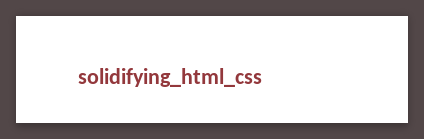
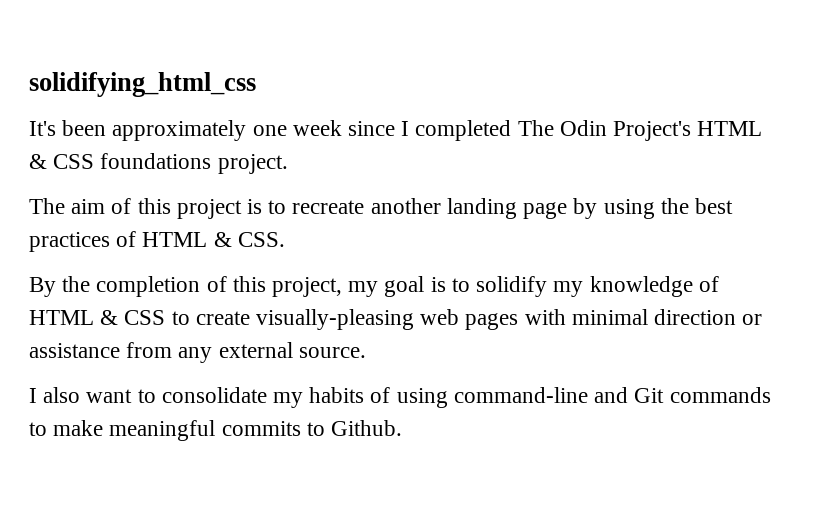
(262, 77) none -> [29,120,763,141] [29,153,288,174] [29,198,733,219] [29,231,285,252] [29,276,719,297] [29,309,763,330] [29,342,366,363] [29,387,771,408] [29,420,403,441] // It's been approximately one week since I completed The Odin Project's HTML & CSS foundations project. // The aim of this project is to recreate another landing page by using the best practices of HTML & CSS. // By the completion of this project, my goal is to solidify my knowledge of HTML & CSS to create visually-pleasing web pages with minimal direction or assistance from any external source. // I also want to consolidate my habits of using command-line and Git commands to make meaningful commits to Github.

